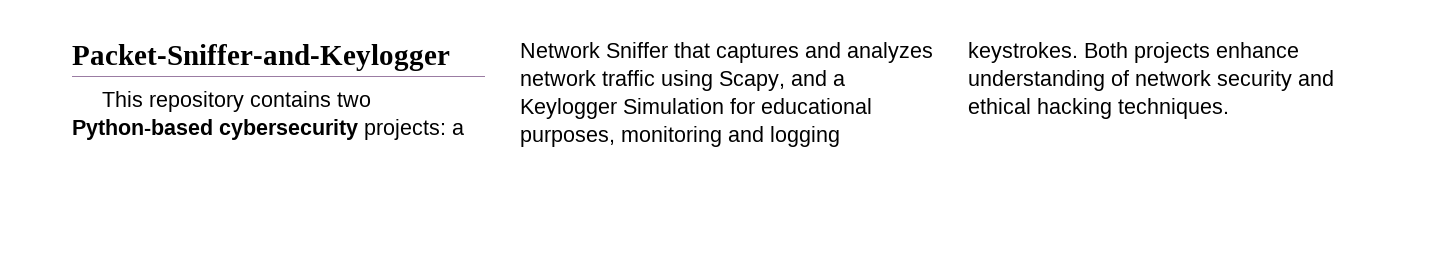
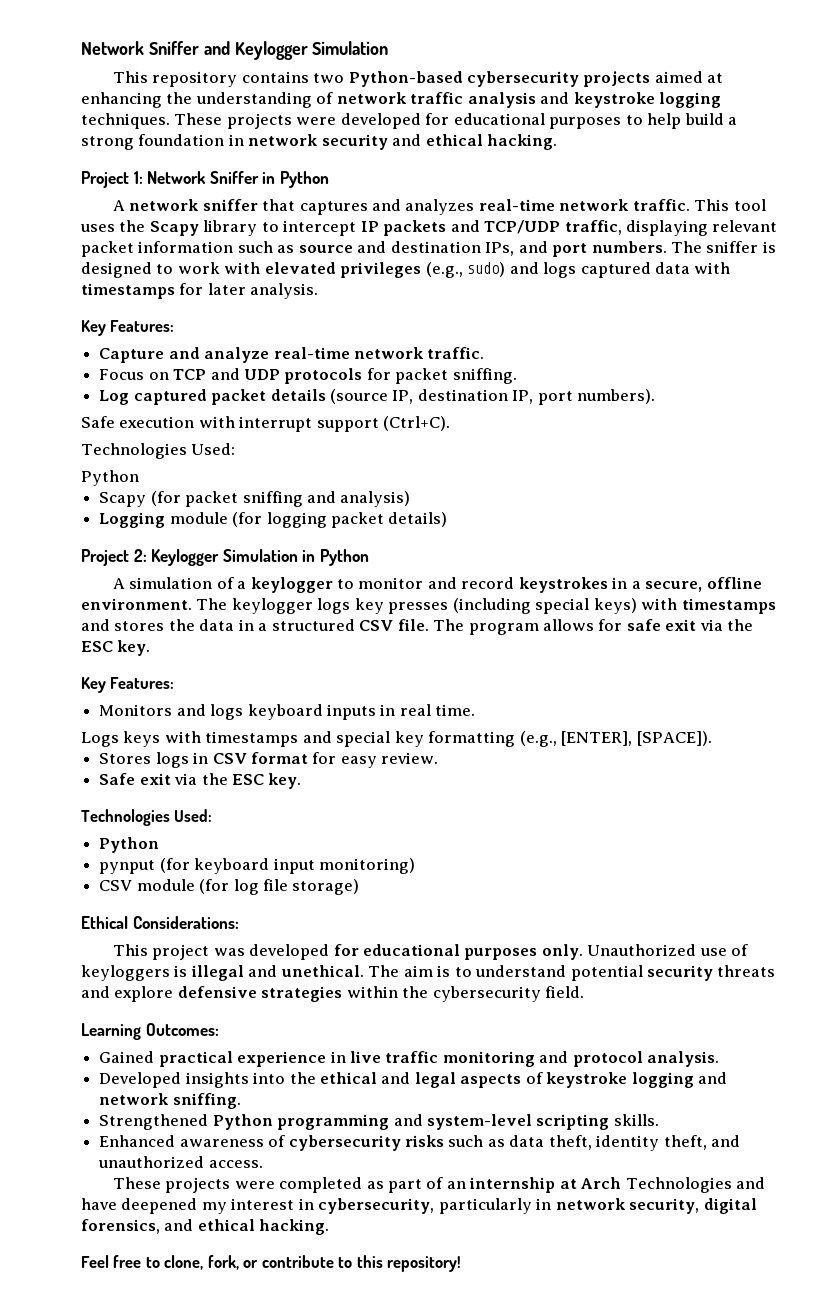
[72,44,450,71] Packet-Sniffer-and-Keylogger -> [81,41,389,60] Network Sniffer and Keylogger Simulation
[364,119,464,140] [520,42,933,63] [520,70,845,91] [520,98,872,119] [520,126,840,147] [968,42,1299,63] [968,70,1334,91] [968,98,1229,119] projects: a Network Sniffer that captures and analyzes network traffic using Scapy, and a Keylogger Simulation for educational purposes, monitoring and logging keystrokes. Both projects enhance understanding of network security and ethical hacking techniques. -> [583,71,724,87] [81,92,722,108] [81,113,738,129] [81,134,558,150] [81,171,329,188] [112,199,766,215] [80,220,778,236] [81,241,776,257] [81,262,731,278] [81,283,319,299] [81,320,175,336] [99,347,485,363] [99,368,517,384] [99,389,656,405] [81,416,451,432] [81,443,236,459] [81,470,139,486] [99,491,411,507] [99,512,448,528] [81,549,369,566] [112,577,762,593] [81,598,776,614] [81,619,754,635] [81,640,151,656] [81,677,175,693] [99,704,476,720] [81,731,712,747] [99,752,439,768] [99,773,302,789] [81,809,213,826] [99,837,160,853] [99,858,415,874] [99,879,360,895] [81,916,239,929] [112,944,749,960] [81,965,776,981] [81,986,585,1002] [81,1023,219,1040] [99,1051,720,1067] [99,1072,728,1088] [99,1093,241,1109] [99,1114,659,1130] [99,1135,741,1151] [98,1156,263,1168] [112,1177,766,1193] [81,1198,757,1214] [81,1219,330,1235] [81,1255,462,1272] projects aimed at enhancing the understanding of network traffic analysis and keystroke logging techniques. These projects were developed for educational purposes to help build a strong foundation in network security and ethical hacking. // Project 1: Network Sniffer in Python // A network sniffer that captures and analyzes real-time network traffic. This tool uses the Scapy library to intercept IP packets and TCP/UDP traffic, displaying relevant packet information such as source and destination IPs, and port numbers. The sniffer is designed to work with elevated privileges (e.g., sudo) and logs captured data with timestamps for later analysis. // Key Features: // Capture and analyze real-time network traffic. // Focus on TCP and UDP protocols for packet sniffing. // Log captured packet details (source IP, destination IP, port numbers). // Safe execution with interrupt support (Ctrl+C). // Technologies Used: // Python // Scapy (for packet sniffing and analysis) // Logging module (for logging packet details) // Project 2: Keylogger Simulation in Python // A simulation of a keylogger to monitor and record keystrokes in a secure, offline environment. The keylogger logs key presses (including special keys) with timestamps and stores the data in a structured CSV file. The program allows for safe exit via the ESC key. // Key Features: // Monitors and logs keyboard inputs in real time. // Logs keys with timestamps and special key formatting (e.g., [ENTER], [SPACE]). // Stores logs in CSV format for easy review. // Safe exit via the ESC key. // Technologies Used: // Python // pynput (for keyboard input monitoring) // CSV module (for log file storage) // Ethical Considerations: // This project was developed for educational purposes only. Unauthorized use of keyloggers is illegal and unethical. The aim is to understand potential security threats and explore defensive strategies within the cybersecurity field. // Learning Outcomes: // Gained practical experience in live traffic monitoring and protocol analysis. // Developed insights into the ethical and legal aspects of keystroke logging and network sniffing. // Strengthened Python programming and system-level scripting skills. // Enhanced awareness of cybersecurity risks such as data theft, identity theft, and unauthorized access. // These projects were completed as part of an internship at Arch Technologies and have deepened my interest in cybersecurity, particularly in network security, digital forensics, and ethical hacking. // Feel free to clone, fork, or contribute to this repository!

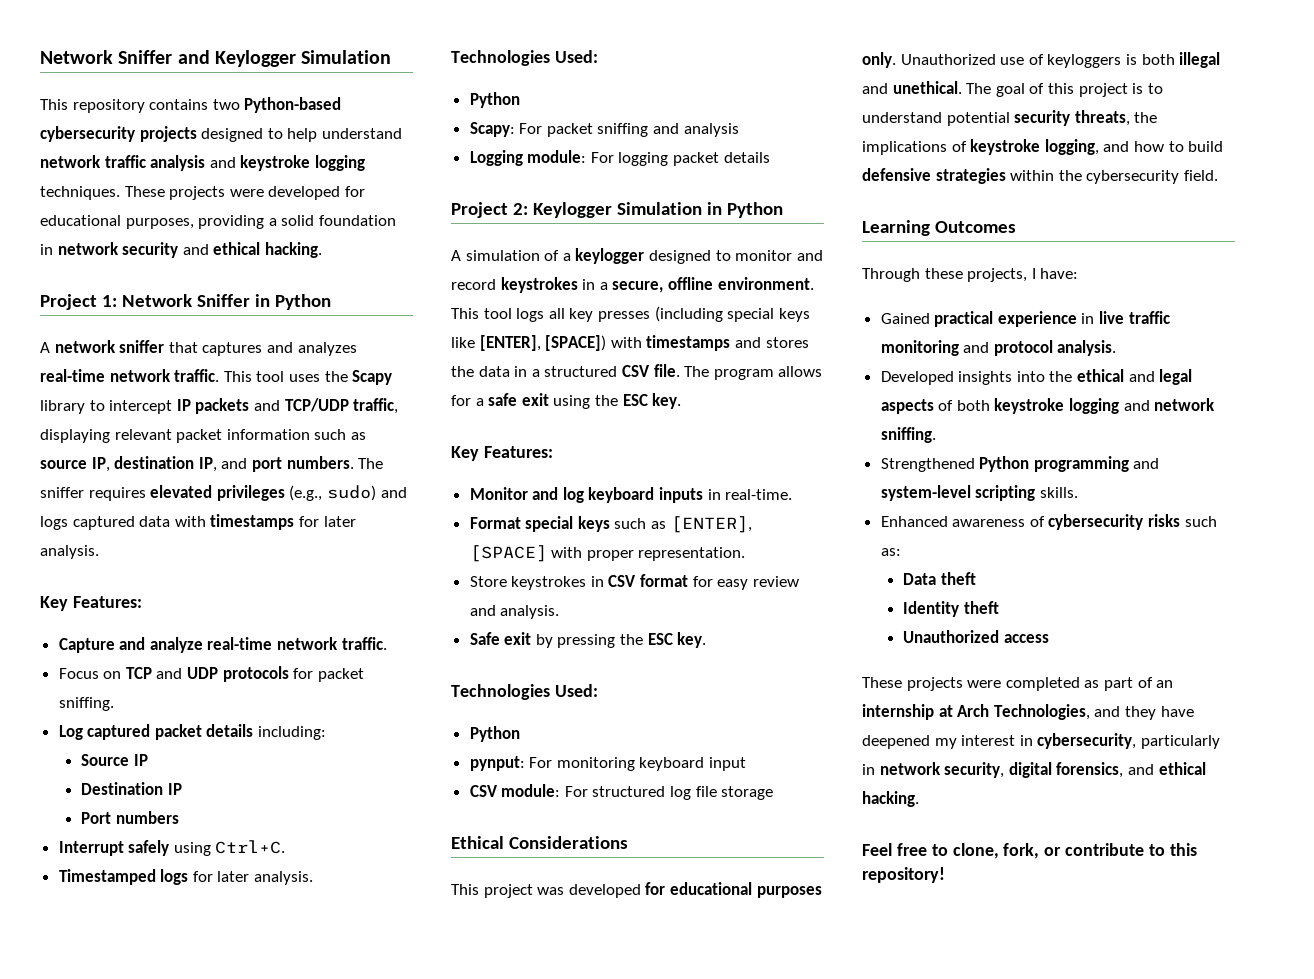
[654,71,724,83] [81,92,334,108] aimed at enhancing the understanding of -> [201,128,402,142] designed to help understand
[549,113,738,129] [81,136,134,150] purposes to help build a strong -> [125,215,315,229] purposes, providing a solid
[357,241,515,256] and destination IPs, -> [91,456,217,472] IP, destination IP,
[762,241,776,253] [81,262,261,278] is designed to work with -> [88,487,146,501] requires
[329,389,656,405] [81,416,451,432] [81,443,236,459] [81,470,139,486] [99,491,181,507] (source IP, destination IP, port numbers). // Safe execution with interrupt support (Ctrl+C). // Technologies Used: // Python // Scapy (for -> [258,726,327,740] [81,754,148,766] [81,782,182,795] [81,811,179,824] [58,840,286,856] [58,869,314,885] [451,50,598,66] [469,92,520,108] [469,122,543,137] including: // Source IP // Destination IP // Port numbers // Interrupt safely using Ctrl+C. // Timestamped logs for later analysis. // Technologies Used: // Python // Scapy: For
[340,491,411,507] analysis) -> [683,123,739,137] analysis
[169,512,263,527] module (for -> [527,150,614,163] module: For
[388,512,448,527] details) -> [723,152,770,163] details
(333, 585) none -> [648,250,711,264] designed
[196,598,637,614] The keylogger logs key presses (including special keys) -> [451,306,810,322] [451,335,607,351] This tool logs all key presses (including special keys like [ENTER], [SPACE])
(623, 625) none -> [475,398,484,406] a
[699,619,723,631] via -> [553,395,591,409] using
[99,704,476,720] [81,731,712,747] [99,752,189,768] Monitors and logs keyboard inputs in real time. // Logs keys with timestamps and special key formatting (e.g., [ENTER], [SPACE]). // Stores logs -> [469,487,793,503] [469,516,752,533] [469,545,746,562] [469,576,587,590] Monitor and log keyboard inputs in real-time. // Format special keys such as [ENTER], [SPACE] with proper representation. // Store keystrokes
[381,752,439,764] review. -> [752,576,799,587] [469,605,560,619] review and analysis.
[174,773,198,785] via -> [535,634,616,648] by pressing
[99,858,190,874] pynput (for -> [469,756,635,771] pynput: For monitoring
[318,858,415,874] [99,879,230,894] monitoring) // CSV module (for -> [469,784,666,797] // CSV module: For structured
[292,879,360,895] storage) -> [721,786,774,800] storage
[132,916,239,929] Considerations: -> [508,836,628,849] Considerations
(188, 971) none -> [1141,54,1175,65] both
[403,965,433,977] aim -> [995,83,1128,97] goal of this project
[717,965,776,977] [81,986,174,1002] threats and explore -> [1074,110,1158,126] [862,139,1224,155] threats, the implications of keystroke logging, and how to build
[145,1023,219,1036] Outcomes: -> [934,221,1016,233] [862,268,1079,282] Outcomes // Through these projects, I have:
(543, 1078) none -> [956,400,990,411] both
[487,1135,741,1151] [98,1156,263,1168] as data theft, identity theft, and unauthorized access. -> [880,548,901,556] [903,572,976,585] [903,601,999,617] [903,630,1049,643] as: // Data theft // Identity theft // Unauthorized access
[625,1177,766,1193] Technologies and -> [993,704,1156,720] Technologies, and they

